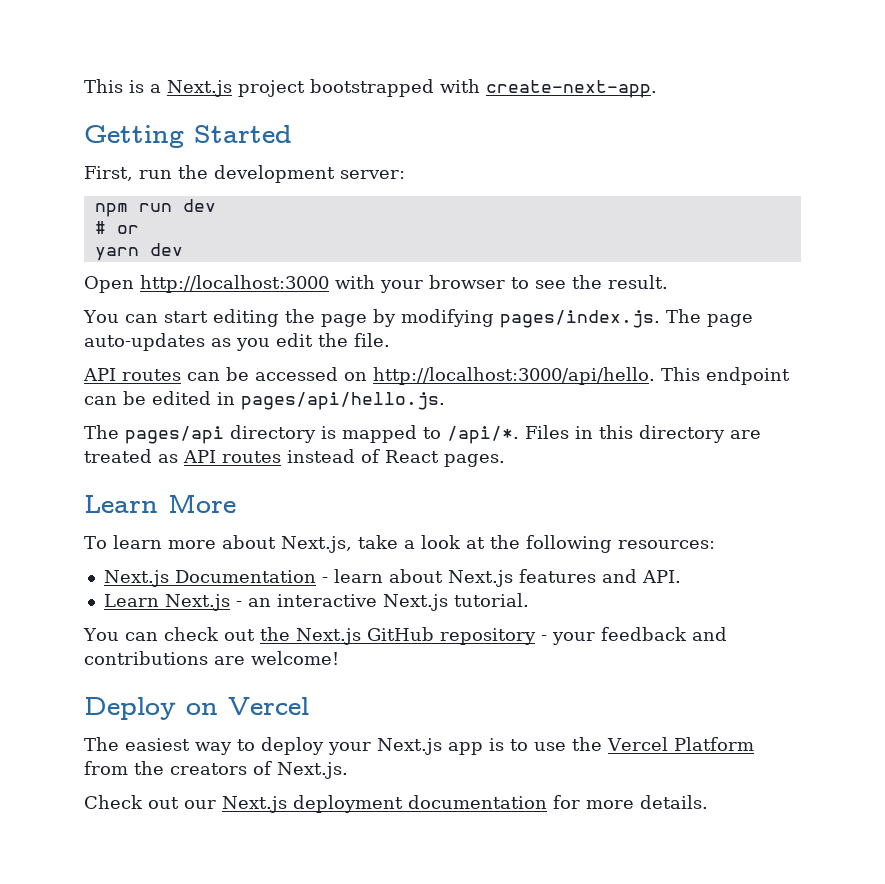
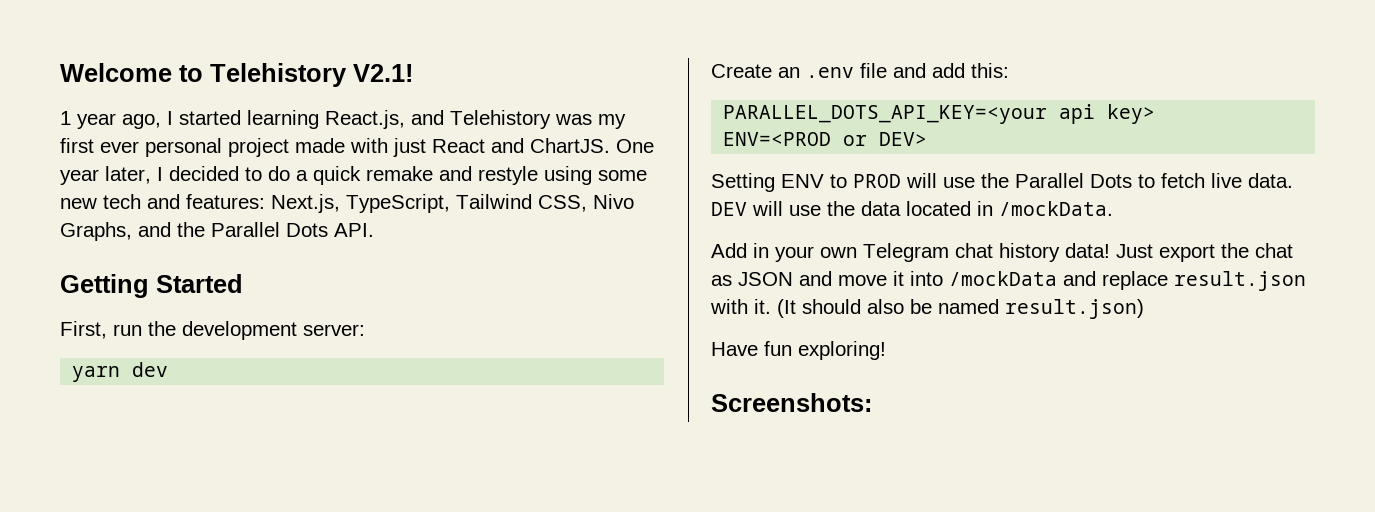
[84,79,657,98] This is a Next.js project bootstrapped with create-next-app. -> [60,63,413,87] [60,110,626,129] [60,138,654,157] [60,166,647,185] [60,194,634,213] [60,222,374,241] Welcome to Telehistory V2.1! // 1 year ago, I started learning React.js, and Telehistory was my first ever personal project made with just React and ChartJS. One year later, I decided to do a quick remake and restyle using some new tech and features: Next.js, TypeScript, Tailwind CSS, Nivo Graphs, and the Parallel Dots API.
[94,199,216,217] [94,221,139,234] [94,243,183,261] [84,275,668,293] [83,309,753,328] [84,333,390,351] [83,367,790,385] [84,391,445,410] [84,425,761,444] [84,449,505,467] [84,494,236,513] [84,535,715,553] [103,569,681,587] [103,593,529,611] [83,627,727,645] [84,651,339,665] [84,697,309,720] [84,737,754,755] [84,761,348,779] [84,795,708,813] npm run dev // # or // yarn dev // Open http://localhost:3000 with your browser to see the result. // You can start editing the page by modifying pages/index.js. The page auto-updates as you edit the file. // API routes can be accessed on http://localhost:3000/api/hello. This endpoint can be edited in pages/api/hello.js. // The pages/api directory is mapped to /api/*. Files in this directory are treated as API routes instead of React pages. // Learn More // To learn more about Next.js, take a look at the following resources: // Next.js Documentation - learn about Next.js features and API. // Learn Next.js - an interactive Next.js tutorial. // You can check out the Next.js GitHub repository - your feedback and contributions are welcome! // Deploy on Vercel // The easiest way to deploy your Next.js app is to use the Vercel Platform from the creators of Next.js. // Check out our Next.js deployment documentation for more details. -> [72,362,169,382] [711,63,1009,78] [723,104,1156,124] [723,132,928,146] [711,173,1293,192] [711,201,1113,216] [711,243,1293,262] [711,271,1306,291] [710,299,1144,319] [711,341,886,360] [711,393,872,412] yarn dev // Create an .env file and add this: // PARALLEL_DOTS_API_KEY=<your api key> // ENV=<PROD or DEV> // Setting ENV to PROD will use the Parallel Dots to fetch live data. DEV will use the data located in /mockData. // Add in your own Telegram chat history data! Just export the chat as JSON and move it into /mockData and replace result.json with it. (It should also be named result.json) // Have fun exploring! // Screenshots:

